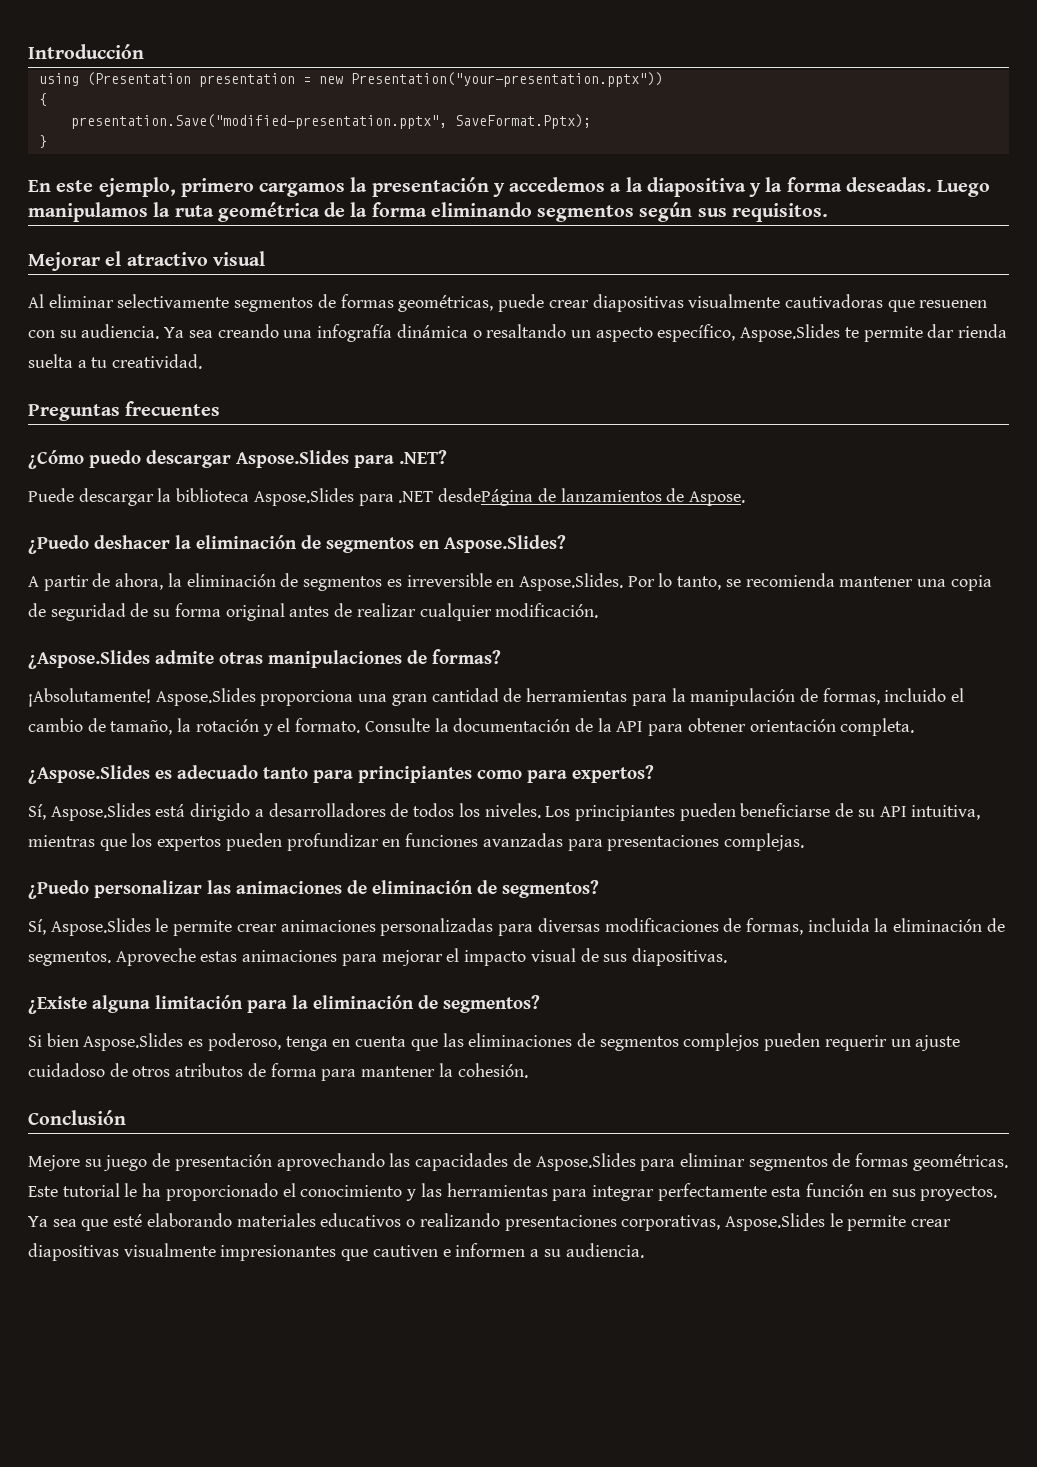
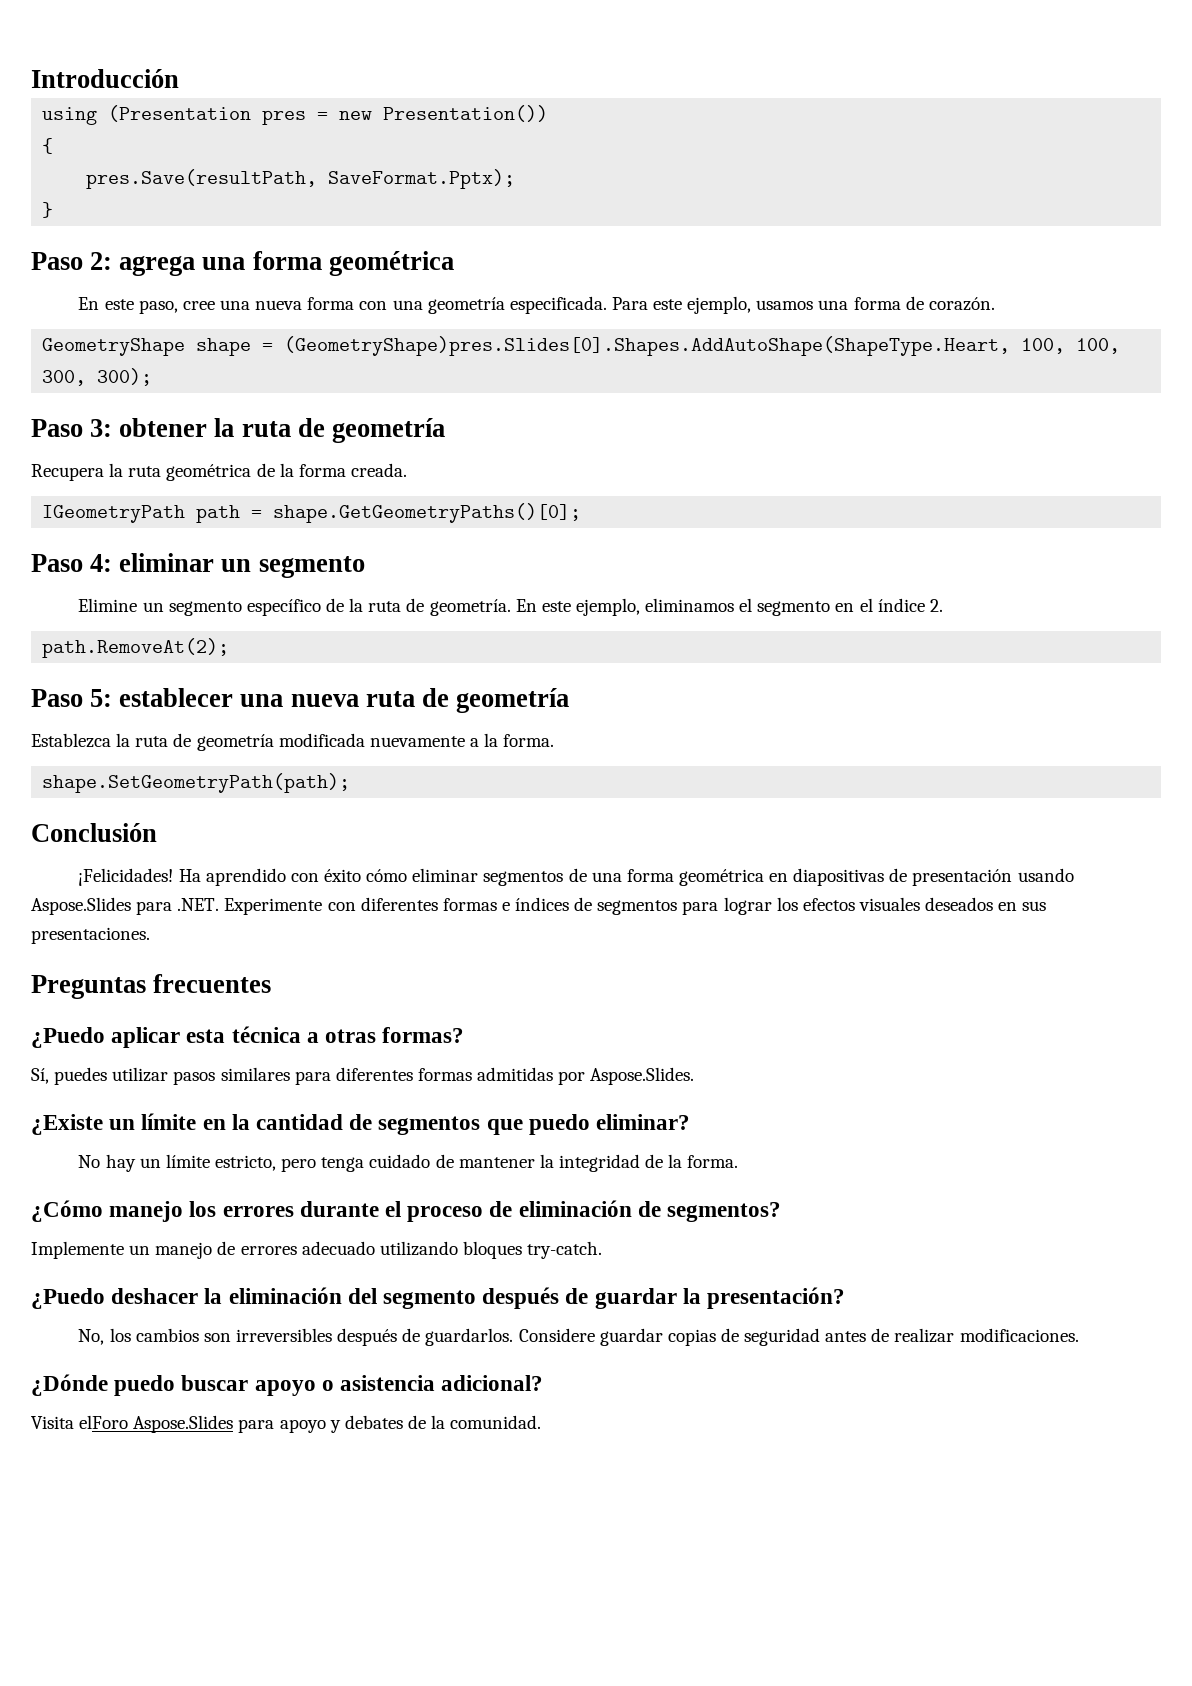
[198,73,295,87] presentation -> [262,110,307,125] pres
[350,72,663,87] Presentation("your-presentation.pptx")) -> [383,105,549,122] Presentation())
[70,114,447,129] presentation.Save("modified-presentation.pptx", -> [86,169,318,189] pres.Save(resultPath,
[28,177,991,197] [28,202,148,222] En este ejemplo, primero cargamos la presentación y accedemos a la diapositiva y la forma deseadas. Luego manipulamos -> [31,251,454,276] [78,296,995,314] [42,336,1121,356] [42,368,153,386] [31,418,445,443] [31,464,104,481] Paso 2: agrega una forma geométrica // En este paso, cree una nueva forma con una geometría especificada. Para este ejemplo, usamos una forma de corazón. // GeometryShape shape = (GeometryShape)pres.Slides[0].Shapes.AddAutoShape(ShapeType.Heart, 100, 100, 300, 300); // Paso 3: obtener la ruta de geometría // Recupera
[430,202,828,222] [28,251,265,271] [28,294,988,312] [28,324,1008,342] [28,354,203,369] [28,401,221,421] [28,450,447,469] [28,488,745,506] [28,535,566,554] [28,573,992,591] [28,603,599,621] [28,649,501,669] [28,688,965,707] [28,718,915,736] [28,765,654,784] [28,803,981,821] [28,833,804,851] [28,880,599,899] [28,918,1005,936] [28,948,727,966] [28,995,540,1014] [28,1033,961,1051] [28,1063,528,1081] [28,1110,126,1125] [28,1153,1008,1171] [28,1183,998,1201] [28,1213,952,1231] [28,1243,644,1261] eliminando segmentos según sus requisitos. // Mejorar el atractivo visual // Al eliminar selectivamente segmentos de formas geométricas, puede crear diapositivas visualmente cautivadoras que resuenen con su audiencia. Ya sea creando una infografía dinámica o resaltando un aspecto específico, Aspose.Slides te permite dar rienda suelta a tu creatividad. // Preguntas frecuentes // ¿Cómo puedo descargar Aspose.Slides para .NET? // Puede descargar la biblioteca Aspose.Slides para .NET desdePágina de lanzamientos de Aspose. // ¿Puedo deshacer la eliminación de segmentos en Aspose.Slides? // A partir de ahora, la eliminación de segmentos es irreversible en Aspose.Slides. Por lo tanto, se recomienda mantener una copia de seguridad de su forma original antes de realizar cualquier modificación. // ¿Aspose.Slides admite otras manipulaciones de formas? // ¡Absolutamente! Aspose.Slides proporciona una gran cantidad de herramientas para la manipulación de formas, incluido el cambio de tamaño, la rotación y el formato. Consulte la documentación de la API para obtener orientación completa. // ¿Aspose.Slides es adecuado tanto para principiantes como para expertos? // Sí, Aspose.Slides está dirigido a desarrolladores de todos los niveles. Los principiantes pueden beneficiarse de su API intuitiva, mientras que los expertos pueden profundizar en funciones avanzadas para presentaciones complejas. // ¿Puedo personalizar las animaciones de eliminación de segmentos? // Sí, Aspose.Slides le permite crear animaciones personalizadas para diversas modificaciones de formas, incluida la eliminación de segmentos. Aproveche estas animaciones para mejorar el impacto visual de sus diapositivas. // ¿Existe alguna limitación para la eliminación de segmentos? // Si bien Aspose.Slides es poderoso, tenga en cuenta que las eliminaciones de segmentos complejos pueden requerir un ajuste cuidadoso de otros atributos de forma para mantener la cohesión. // Conclusión // Mejore su juego de presentación aprovechando las capacidades de Aspose.Slides para eliminar segmentos de formas geométricas. Este tutorial le ha proporcionado el conocimiento y las herramientas para integrar perfectamente esta función en sus proyectos. Ya sea que esté elaborando materiales educativos o realizando presentaciones corporativas, Aspose.Slides le permite crear diapositivas visualmente impresionantes que cautiven e informen a su audiencia. -> [350,463,407,477] [42,503,582,523] [31,553,365,578] [78,598,943,616] [42,638,230,658] [31,688,570,713] [31,733,555,751] [42,773,351,793] [31,823,157,842] [78,868,1074,886] [31,897,1047,915] [31,927,150,944] [31,974,272,999] [31,1026,465,1048] [31,1067,695,1085] [31,1113,691,1135] [78,1154,739,1172] [31,1200,782,1222] [31,1241,603,1259] [31,1287,846,1309] [78,1328,1079,1346] [31,1374,544,1396] [31,1415,542,1433] creada. // IGeometryPath path = shape.GetGeometryPaths()[0]; // Paso 4: eliminar un segmento // Elimine un segmento específico de la ruta de geometría. En este ejemplo, eliminamos el segmento en el índice 2. // path.RemoveAt(2); // Paso 5: establecer una nueva ruta de geometría // Establezca la ruta de geometría modificada nuevamente a la forma. // shape.SetGeometryPath(path); // Conclusión // ¡Felicidades! Ha aprendido con éxito cómo eliminar segmentos de una forma geométrica en diapositivas de presentación usando Aspose.Slides para .NET. Experimente con diferentes formas e índices de segmentos para lograr los efectos visuales deseados en sus presentaciones. // Preguntas frecuentes // ¿Puedo aplicar esta técnica a otras formas? // Sí, puedes utilizar pasos similares para diferentes formas admitidas por Aspose.Slides. // ¿Existe un límite en la cantidad de segmentos que puedo eliminar? // No hay un límite estricto, pero tenga cuidado de mantener la integridad de la forma. // ¿Cómo manejo los errores durante el proceso de eliminación de segmentos? // Implemente un manejo de errores adecuado utilizando bloques try-catch. // ¿Puedo deshacer la eliminación del segmento después de guardar la presentación? // No, los cambios son irreversibles después de guardarlos. Considere guardar copias de seguridad antes de realizar modificaciones. // ¿Dónde puedo buscar apoyo o asistencia adicional? // Visita elForo Aspose.Slides para apoyo y debates de la comunidad.

